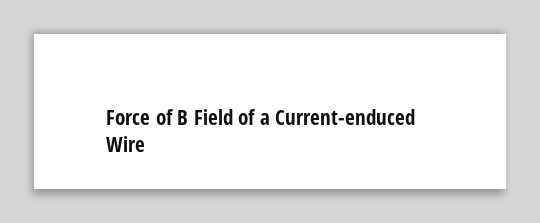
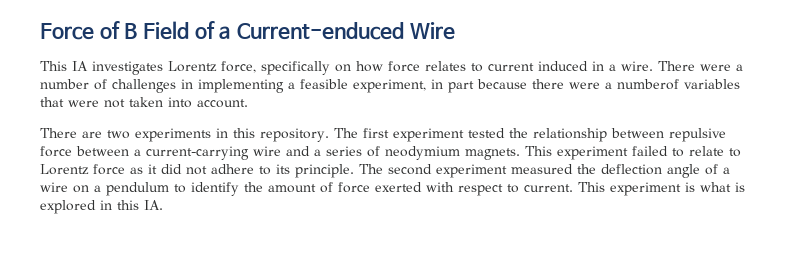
(145, 144) none -> [40,61,743,75] [40,79,740,93] [40,97,248,108] [40,128,726,142] [40,146,741,160] [40,164,730,178] [40,182,745,196] [40,200,163,214] // This IA investigates Lorentz force, specifically on how force relates to current induced in a wire. There were a number of challenges in implementing a feasible experiment, in part because there were a numberof variables that were not taken into account. // There are two experiments in this repository. The first experiment tested the relationship between repulsive force between a current-carrying wire and a series of neodymium magnets. This experiment failed to relate to Lorentz force as it did not adhere to its principle. The second experiment measured the deflection angle of a wire on a pendulum to identify the amount of force exerted with respect to current. This experiment is what is explored in this IA.

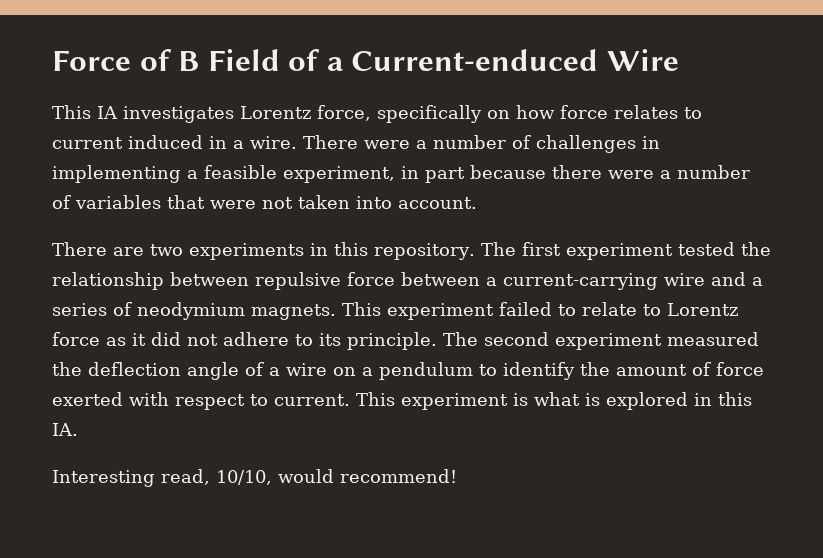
[617,79,679,90] numberof -> [677,165,750,179] [52,195,71,209] number of
(163, 205) none -> [52,469,457,487] // Interesting read, 10/10, would recommend!

